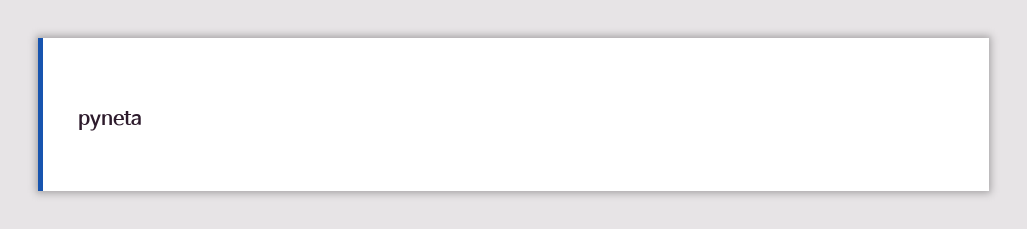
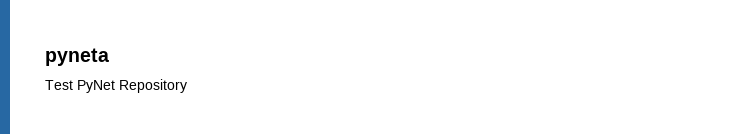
(142, 121) none -> [45,79,187,93] // Test PyNet Repository

